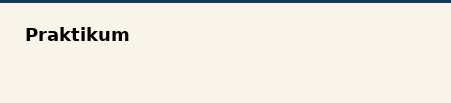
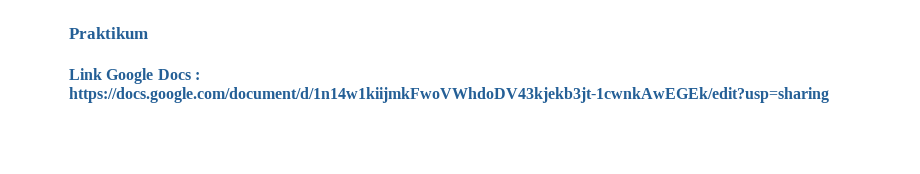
(130, 34) none -> [69,68,200,84] [69,87,829,103] // Link Google Docs : https://docs.google.com/document/d/1n14w1kiijmkFwoVWhdoDV43kjekb3jt-1cwnkAwEGEk/edit?usp=sharing

